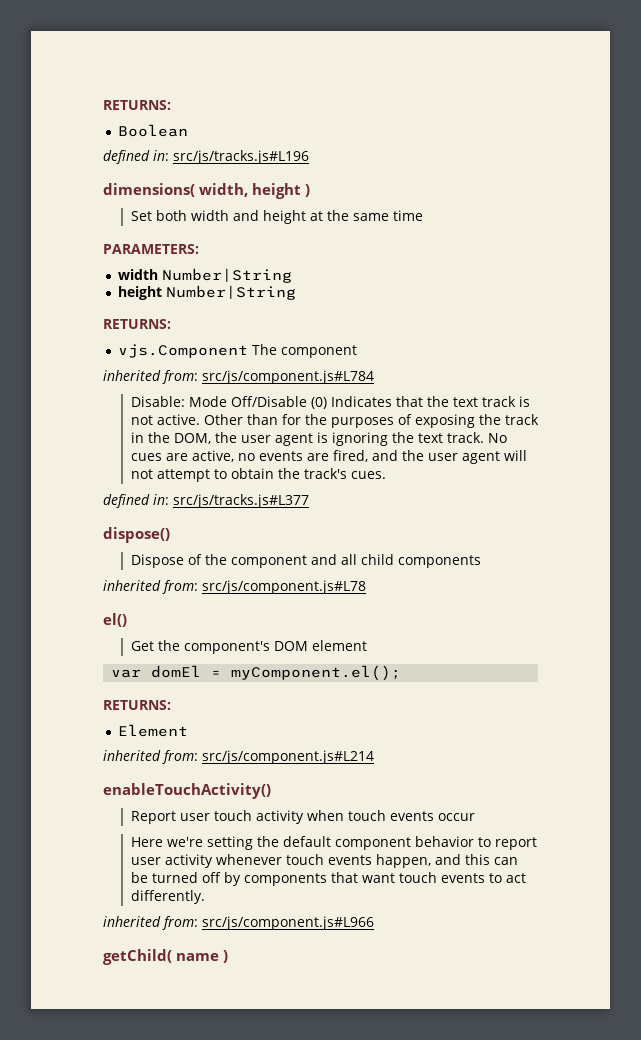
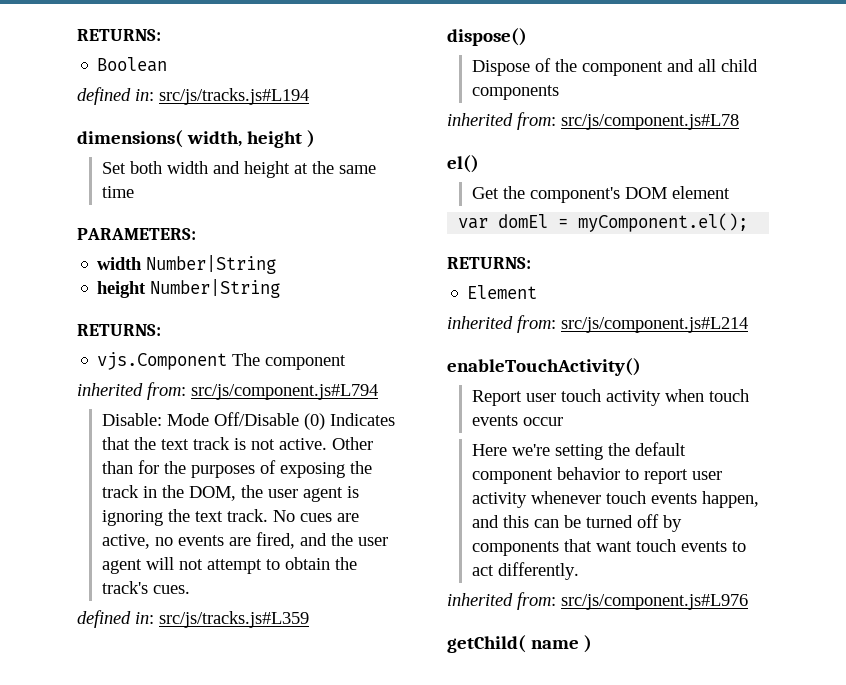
[173,150,309,164] src/js/tracks.js#L196 -> [159,88,309,105] src/js/tracks.js#L194
[202,370,374,384] src/js/component.js#L784 -> [191,384,378,400] src/js/component.js#L794
[173,494,309,508] src/js/tracks.js#L377 -> [159,611,309,628] src/js/tracks.js#L359
[202,916,374,930] src/js/component.js#L966 -> [561,594,748,610] src/js/component.js#L976

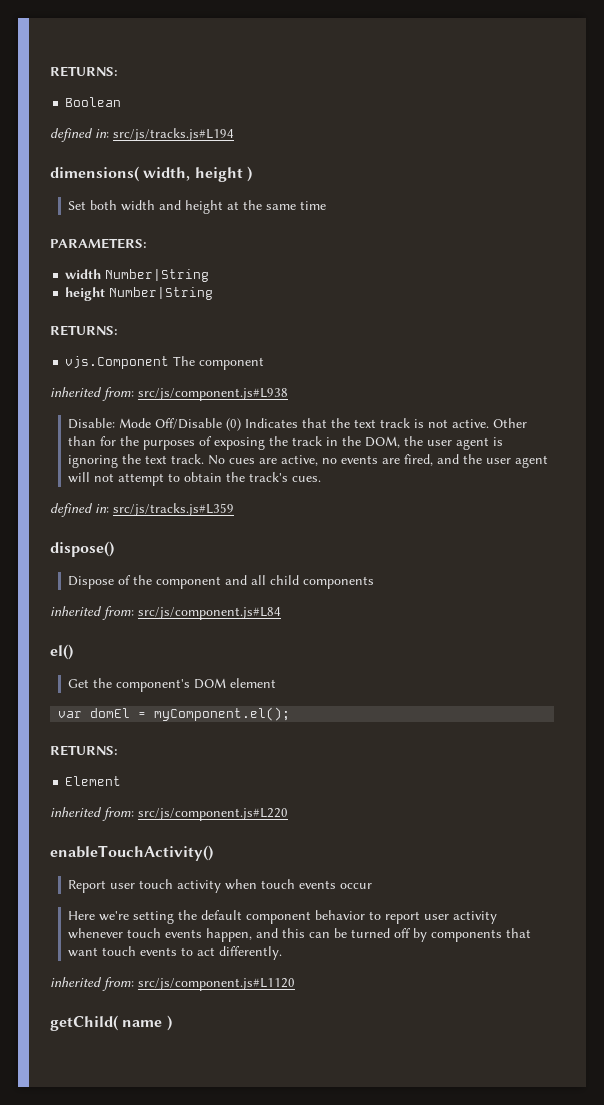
[191,384,378,400] src/js/component.js#L794 -> [138,388,288,401] src/js/component.js#L938
[561,114,739,130] src/js/component.js#L78 -> [138,607,281,620] src/js/component.js#L84
[561,317,748,333] src/js/component.js#L214 -> [138,808,288,821] src/js/component.js#L220
[561,594,748,610] src/js/component.js#L976 -> [138,978,295,991] src/js/component.js#L1120

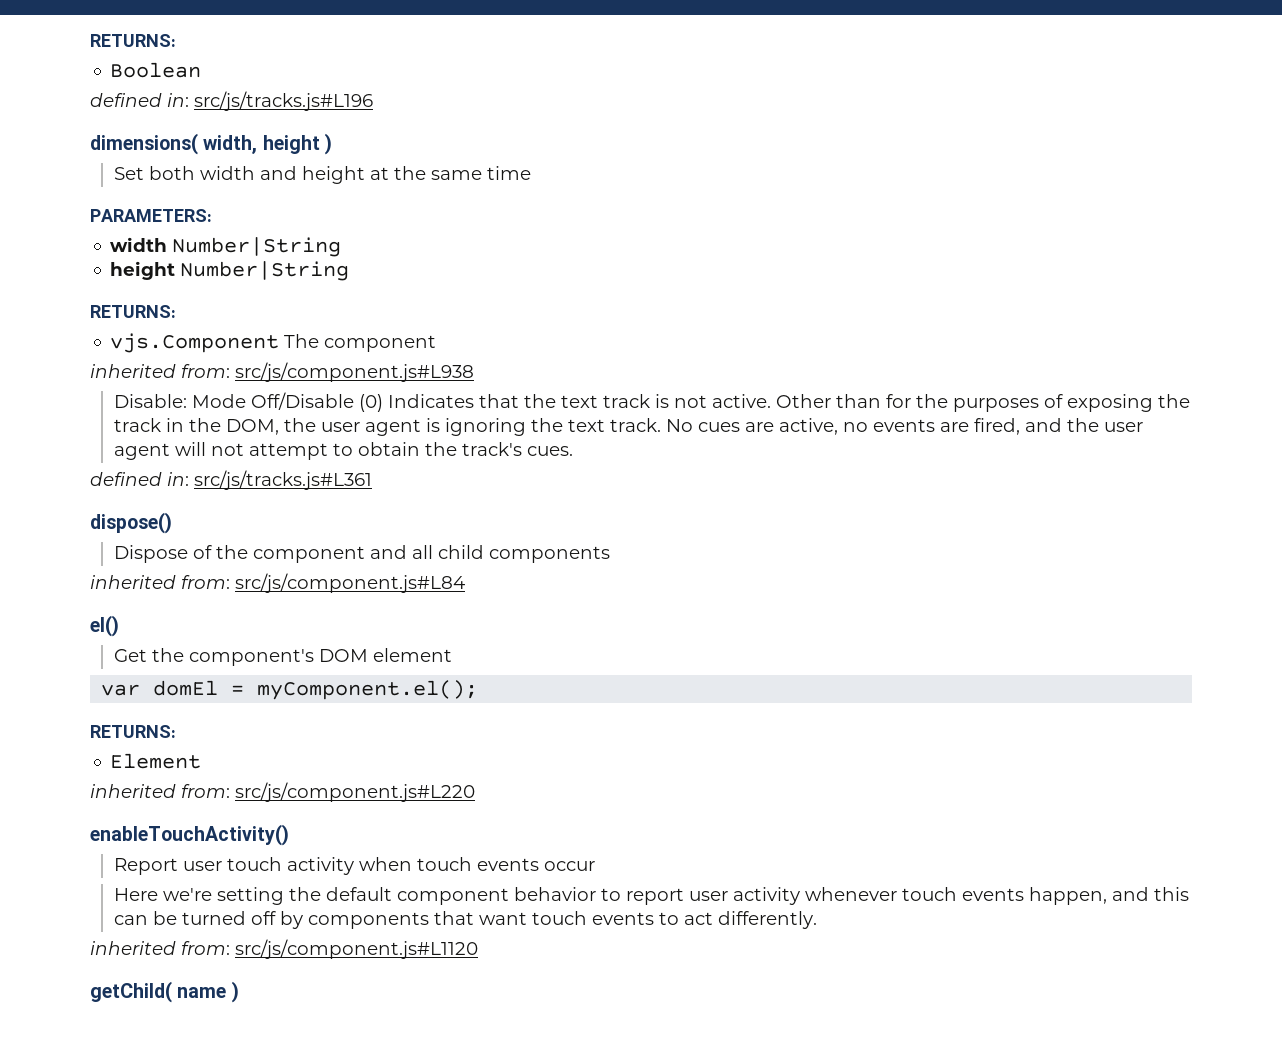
[113,128,234,141] src/js/tracks.js#L194 -> [194,91,373,111] src/js/tracks.js#L196
[113,503,234,516] src/js/tracks.js#L359 -> [194,470,372,490] src/js/tracks.js#L361

